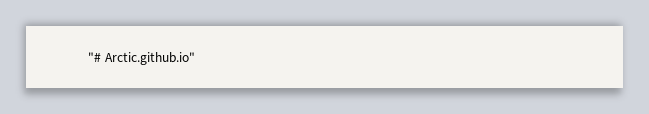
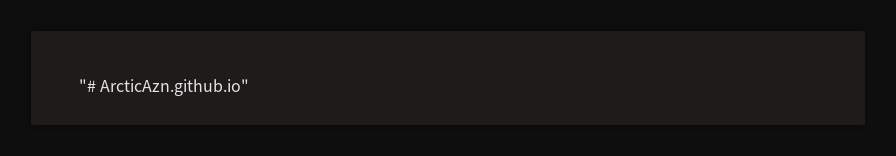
[104,52,195,65] Arctic.github.io" -> [100,79,250,96] ArcticAzn.github.io"

